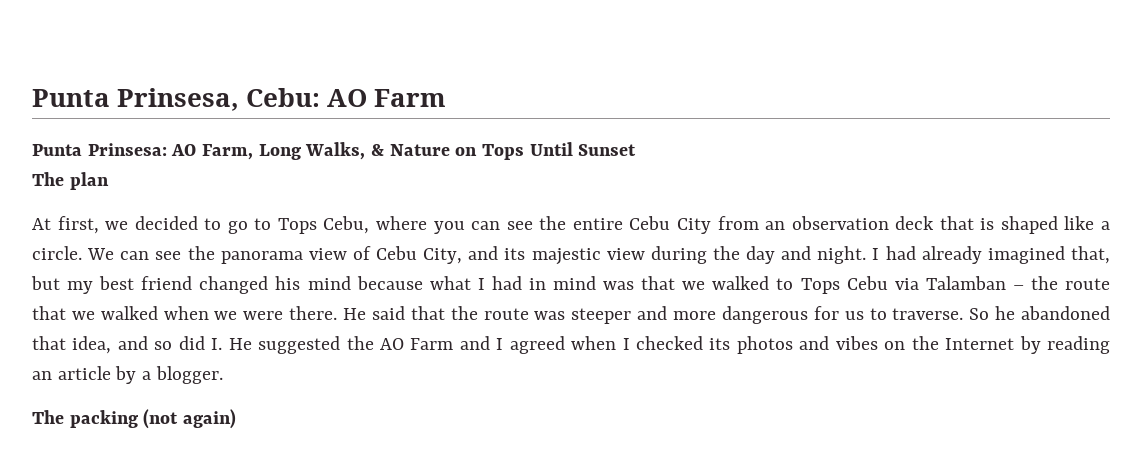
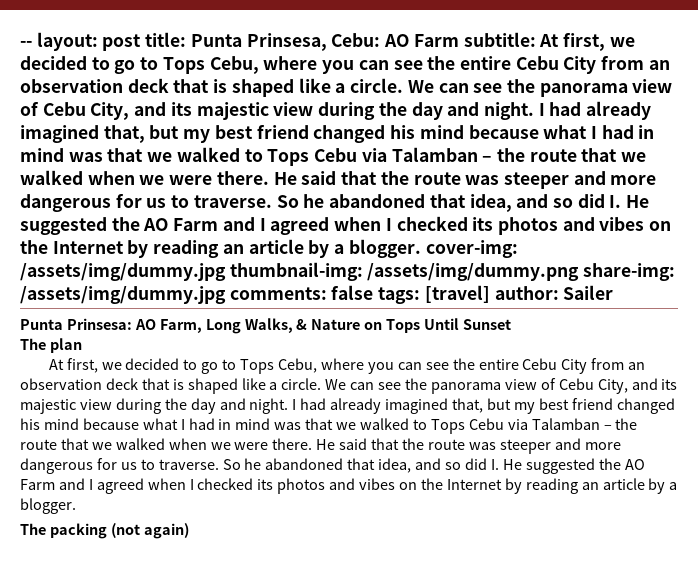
(32, 98) none -> [20,32,187,51] -- layout: post title:
(447, 98) none -> [463,32,635,51] [20,55,670,74] [20,78,673,97] [20,101,652,120] [20,124,655,143] [20,147,647,166] [20,170,657,189] [20,193,650,212] [20,216,672,235] [20,239,518,258] [20,262,676,281] [20,285,614,304] subtitle: At first, we decided to go to Tops Cebu, where you can see the entire Cebu City from an observation deck that is shaped like a circle. We can see the panorama view of Cebu City, and its majestic view during the day and night. I had already imagined that, but my best friend changed his mind because what I had in mind was that we walked to Tops Cebu via Talamban – the route that we walked when we were there. He said that the route was steeper and more dangerous for us to traverse. So he abandoned that idea, and so did I. He suggested the AO Farm and I agreed when I checked its photos and vibes on the Internet by reading an article by a blogger. cover-img: /assets/img/dummy.jpg thumbnail-img: /assets/img/dummy.png share-img: /assets/img/dummy.jpg comments: false tags: [travel] author: Sailer

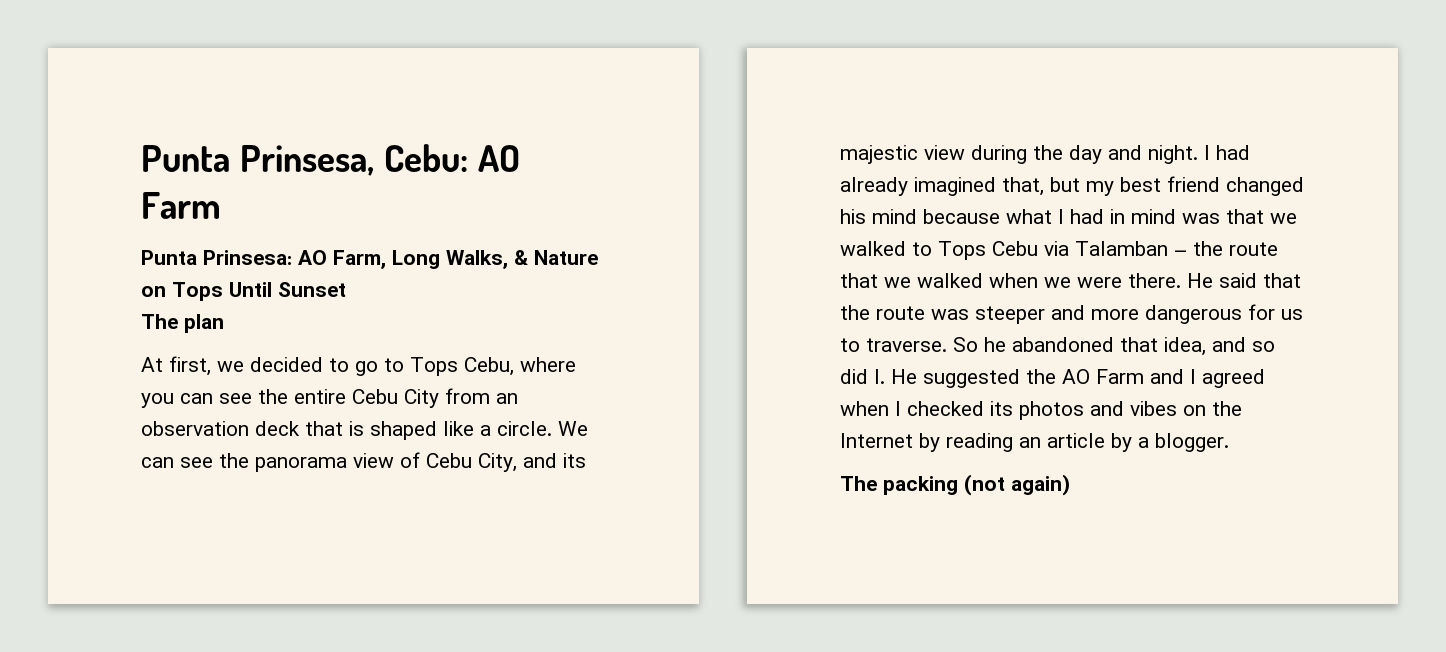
[20,32,187,51] -- layout: post title: -> (141, 158) none
[463,32,635,51] [20,55,670,74] [20,78,673,97] [20,101,652,120] [20,124,655,143] [20,147,647,166] [20,170,657,189] [20,193,650,212] [20,216,672,235] [20,239,518,258] [20,262,676,281] [20,285,614,304] subtitle: At first, we decided to go to Tops Cebu, where you can see the entire Cebu City from an observation deck that is shaped like a circle. We can see the panorama view of Cebu City, and its majestic view during the day and night. I had already imagined that, but my best friend changed his mind because what I had in mind was that we walked to Tops Cebu via Talamban – the route that we walked when we were there. He said that the route was steeper and more dangerous for us to traverse. So he abandoned that idea, and so did I. He suggested the AO Farm and I agreed when I checked its photos and vibes on the Internet by reading an article by a blogger. cover-img: /assets/img/dummy.jpg thumbnail-img: /assets/img/dummy.png share-img: /assets/img/dummy.jpg comments: false tags: [travel] author: Sailer -> (221, 205) none

